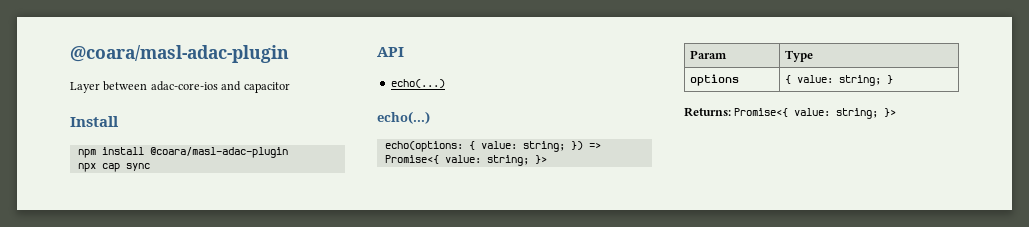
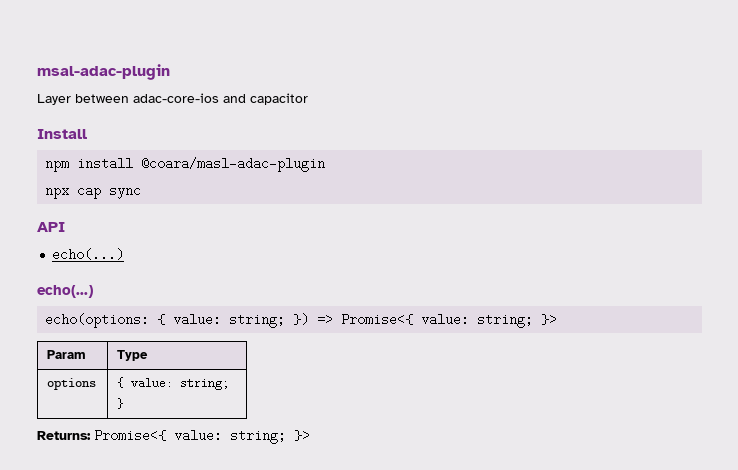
[70,45,289,63] @coara/masl-adac-plugin -> [37,64,170,80] msal-adac-plugin

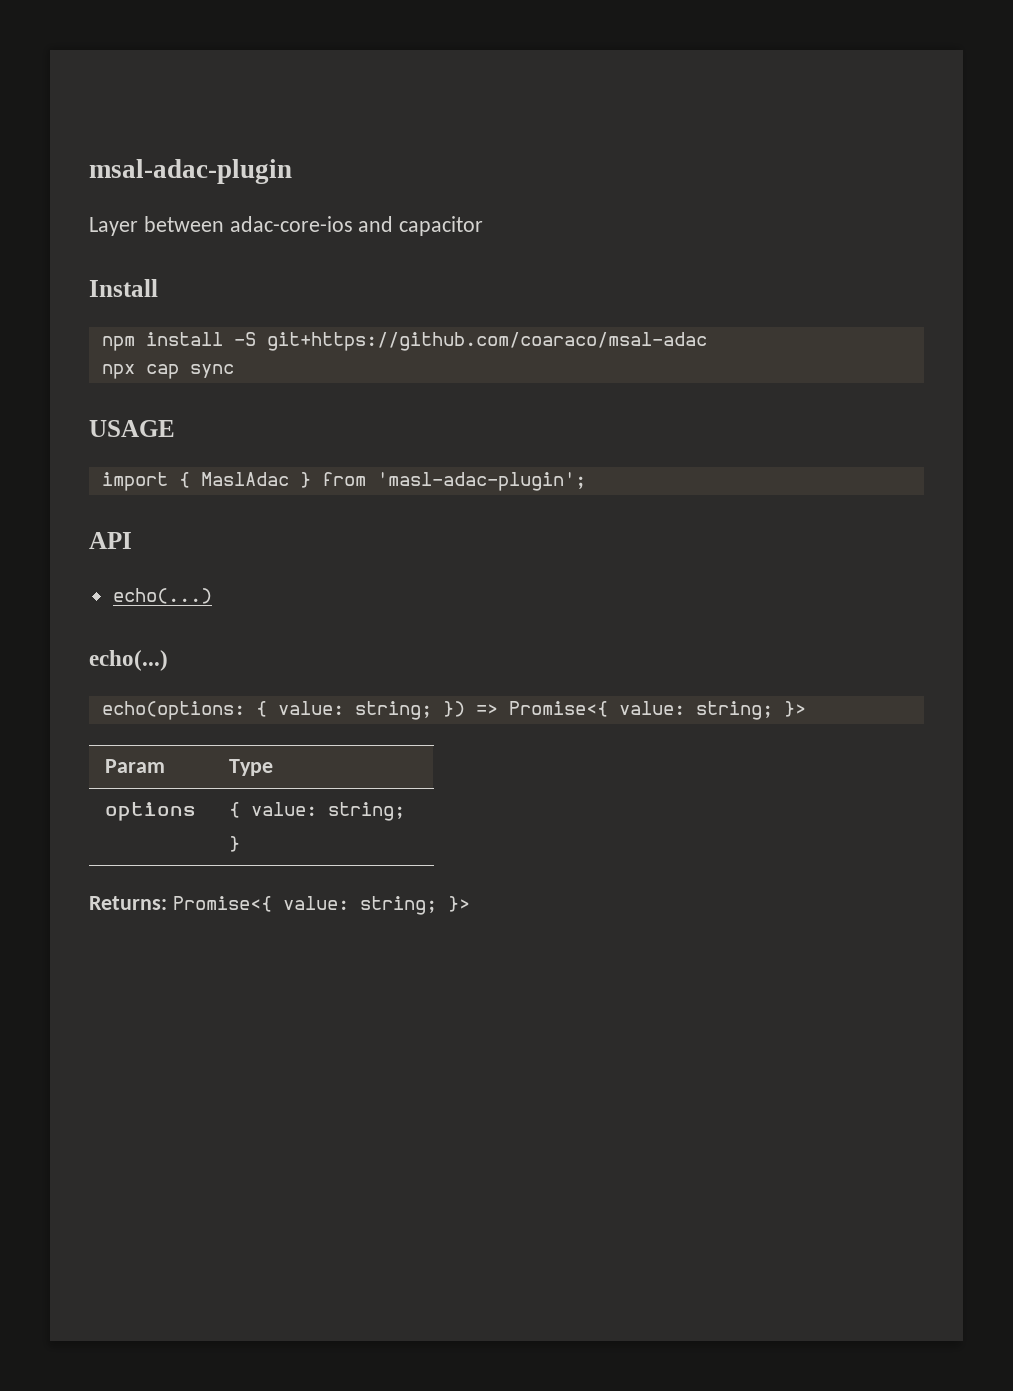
[141,157,326,172] @coara/masl-adac-plugin -> [233,332,707,351] -S git+https://github.com/coaraco/msal-adac
(142, 191) none -> [89,420,175,437] [101,472,586,491] // USAGE // import { MaslAdac } from 'masl-adac-plugin';

